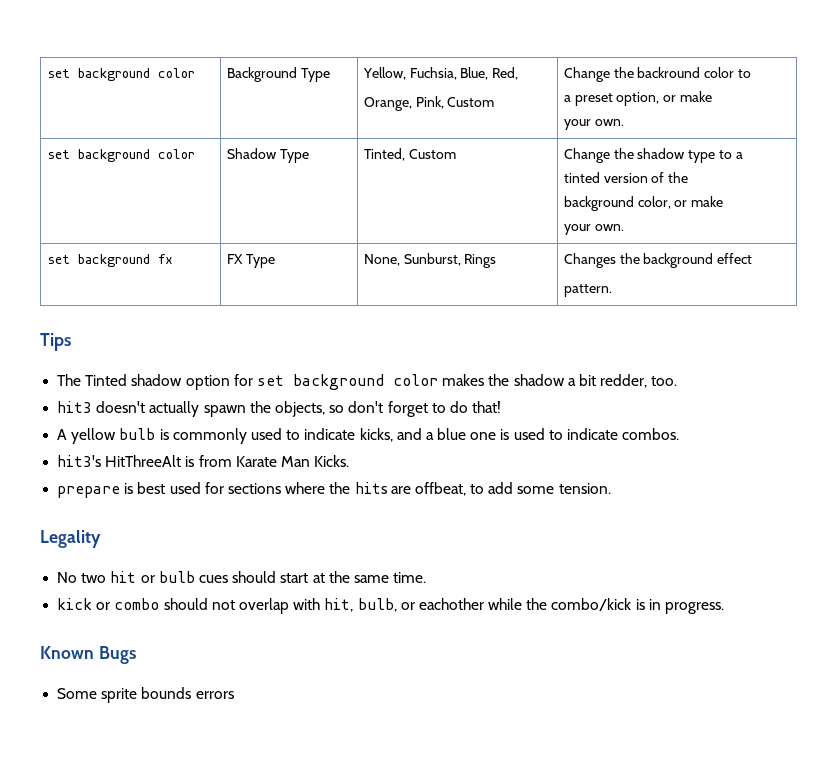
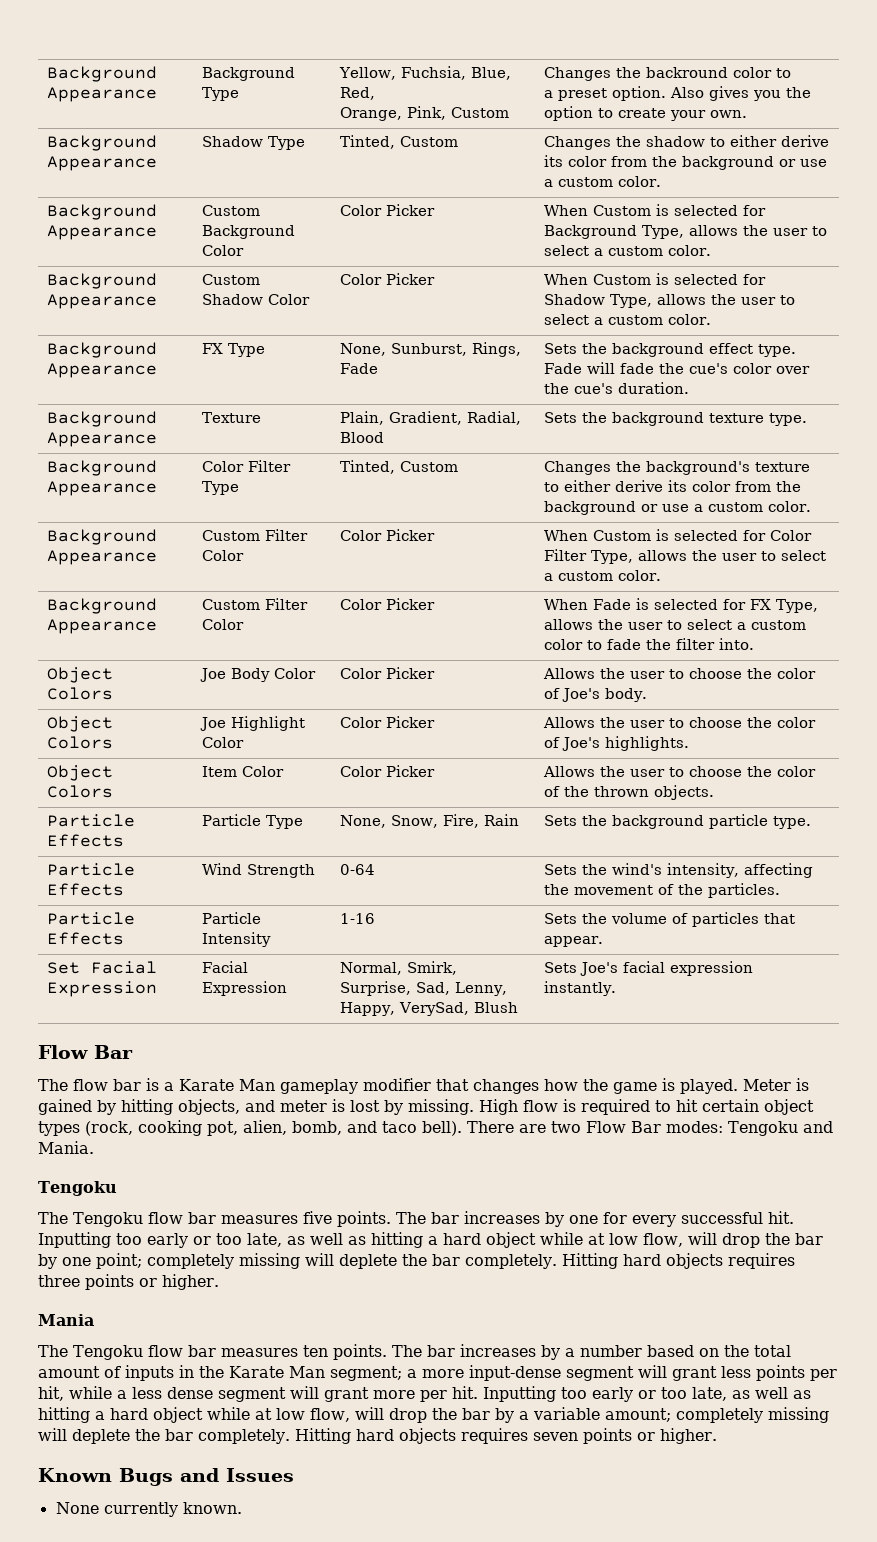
[46,68,195,81] set background color -> [47,66,158,82] [47,87,158,102] Background Appearance
[563,67,610,82] Change -> [544,67,612,81] Changes
[616,91,712,106] [563,119,624,130] [46,149,195,162] option, or make // your own. // set background color -> [612,86,812,101] [544,106,748,121] [47,135,158,151] [47,156,158,171] option. Also gives you the option to create your own. // Background Appearance
[563,148,743,163] [563,172,689,183] [563,196,724,211] [563,224,624,235] [46,254,173,267] [226,254,275,268] [363,253,497,268] [563,253,753,268] [563,284,612,297] [40,333,71,351] [57,374,678,390] [57,401,502,417] [57,428,680,444] [57,455,350,467] [57,482,611,498] [40,530,101,548] [57,571,427,583] [57,598,725,614] [40,646,136,664] [57,687,234,703] Change the shadow type to a // tinted version of the // background color, or make // your own. // set background fx | FX Type | None, Sunburst, Rings | Changes the background effect // pattern. // Tips // The Tinted shadow option for set background color makes the shadow a bit redder, too. // hit3 doesn't actually spawn the objects, so don't forget to do that! // A yellow bulb is commonly used to indicate kicks, and a blue one is used to indicate combos. // hit3's HitThreeAlt is from Karate Man Kicks. // prepare is best used for sections where the hits are offbeat, to add some tension. // Legality // No two hit or bulb cues should start at the same time. // kick or combo should not overlap with hit, bulb, or eachother while the combo/kick is in progress. // Known Bugs // Some sprite bounds errors -> [544,135,830,150] [544,155,828,170] [544,176,662,187] [47,204,158,220] [47,225,158,240] [202,205,261,216] [202,225,296,239] [202,245,245,256] [340,204,436,216] [544,204,767,216] [544,225,828,239] [544,245,712,256] [47,273,158,289] [47,294,158,309] [202,274,261,285] [202,294,311,305] [340,273,436,285] [544,273,767,285] [544,294,796,308] [544,314,712,325] [47,342,158,358] [47,363,158,378] [202,343,266,357] [340,342,522,357] [340,363,379,374] [544,343,797,357] [544,362,811,374] [544,382,690,394] [47,411,158,427] [47,432,158,447] [202,412,262,423] [340,411,522,425] [340,432,385,443] [544,412,808,426] [47,460,158,476] [47,481,158,496] [202,460,292,472] [202,481,240,495] [340,460,459,474] [544,461,811,475] [544,480,802,492] [544,501,812,515] [47,529,158,545] [47,550,158,565] [202,529,309,541] [202,550,245,561] [340,529,436,541] [544,529,813,541] [544,549,827,564] [544,570,662,581] [47,598,158,614] [47,619,158,634] [202,598,309,610] [202,619,245,630] [340,598,436,610] [544,598,819,613] [544,619,807,630] [544,638,755,650] [47,667,114,683] [47,687,114,700] [200,668,317,682] [340,667,436,679] [543,668,817,679] [544,688,648,702] [47,716,114,732] [47,736,114,749] [200,716,306,731] [202,737,245,748] [340,716,436,728] [543,717,817,728] [544,736,690,751] [47,765,114,781] [47,785,114,798] [202,766,285,777] [340,765,436,777] [543,766,817,777] [544,785,715,800] [47,814,136,827] [47,834,125,847] [202,814,304,829] [340,814,520,828] [544,814,812,829] [47,863,136,876] [47,883,125,896] [202,863,316,878] [340,864,376,875] [544,863,814,878] [544,883,781,898] [47,912,136,925] [47,932,125,945] [202,912,262,924] [202,932,272,947] [340,913,376,924] [544,912,796,927] [544,936,604,947] [47,961,158,974] [47,981,158,997] [202,961,249,973] [202,981,288,996] [340,961,458,975] [340,981,508,996] [340,1002,519,1016] [544,961,754,976] [544,981,617,996] [38,1045,133,1059] [38,1078,809,1094] [38,1099,814,1115] [38,1120,833,1136] [38,1141,94,1154] [38,1181,117,1196] [38,1211,794,1227] [38,1232,823,1248] [38,1253,795,1269] [38,1274,219,1290] [38,1314,94,1326] [38,1344,791,1360] [38,1365,837,1381] [38,1386,811,1402] [38,1407,829,1423] [38,1428,717,1444] [38,1468,294,1486] [55,1502,242,1517] Changes the shadow to either derive its color from the background or use a custom color. // Background Appearance | Custom Background Color | Color Picker | When Custom is selected for Background Type, allows the user to select a custom color. // Background Appearance | Custom Shadow Color | Color Picker | When Custom is selected for Shadow Type, allows the user to select a custom color. // Background Appearance | FX Type | None, Sunburst, Rings, Fade | Sets the background effect type. Fade will fade the cue's color over the cue's duration. // Background Appearance | Texture | Plain, Gradient, Radial, Blood | Sets the background texture type. // Background Appearance | Color Filter Type | Tinted, Custom | Changes the background's texture to either derive its color from the background or use a custom color. // Background Appearance | Custom Filter Color | Color Picker | When Custom is selected for Color Filter Type, allows the user to select a custom color. // Background Appearance | Custom Filter Color | Color Picker | When Fade is selected for FX Type, allows the user to select a custom color to fade the filter into. // Object Colors | Joe Body Color | Color Picker | Allows the user to choose the color of Joe's body. // Object Colors | Joe Highlight Color | Color Picker | Allows the user to choose the color of Joe's highlights. // Object Colors | Item Color | Color Picker | Allows the user to choose the color of the thrown objects. // Particle Effects | Particle Type | None, Snow, Fire, Rain | Sets the background particle type. // Particle Effects | Wind Strength | 0-64 | Sets the wind's intensity, affecting the movement of the particles. // Particle Effects | Particle Intensity | 1-16 | Sets the volume of particles that appear. // Set Facial Expression | Facial Expression | Normal, Smirk, Surprise, Sad, Lenny, Happy, VerySad, Blush | Sets Joe's facial expression instantly. // Flow Bar // The flow bar is a Karate Man gameplay modifier that changes how the game is played. Meter is gained by hitting objects, and meter is lost by missing. High flow is required to hit certain object types (rock, cooking pot, alien, bomb, and taco bell). There are two Flow Bar modes: Tengoku and Mania. // Tengoku // The Tengoku flow bar measures five points. The bar increases by one for every successful hit. Inputting too early or too late, as well as hitting a hard object while at low flow, will drop the bar by one point; completely missing will deplete the bar completely. Hitting hard objects requires three points or higher. // Mania // The Tengoku flow bar measures ten points. The bar increases by a number based on the total amount of inputs in the Karate Man segment; a more input-dense segment will grant less points per hit, while a less dense segment will grant more per hit. Inputting too early or too late, as well as hitting a hard object while at low flow, will drop the bar by a variable amount; completely missing will deplete the bar completely. Hitting hard objects requires seven points or higher. // Known Bugs and Issues // None currently known.

